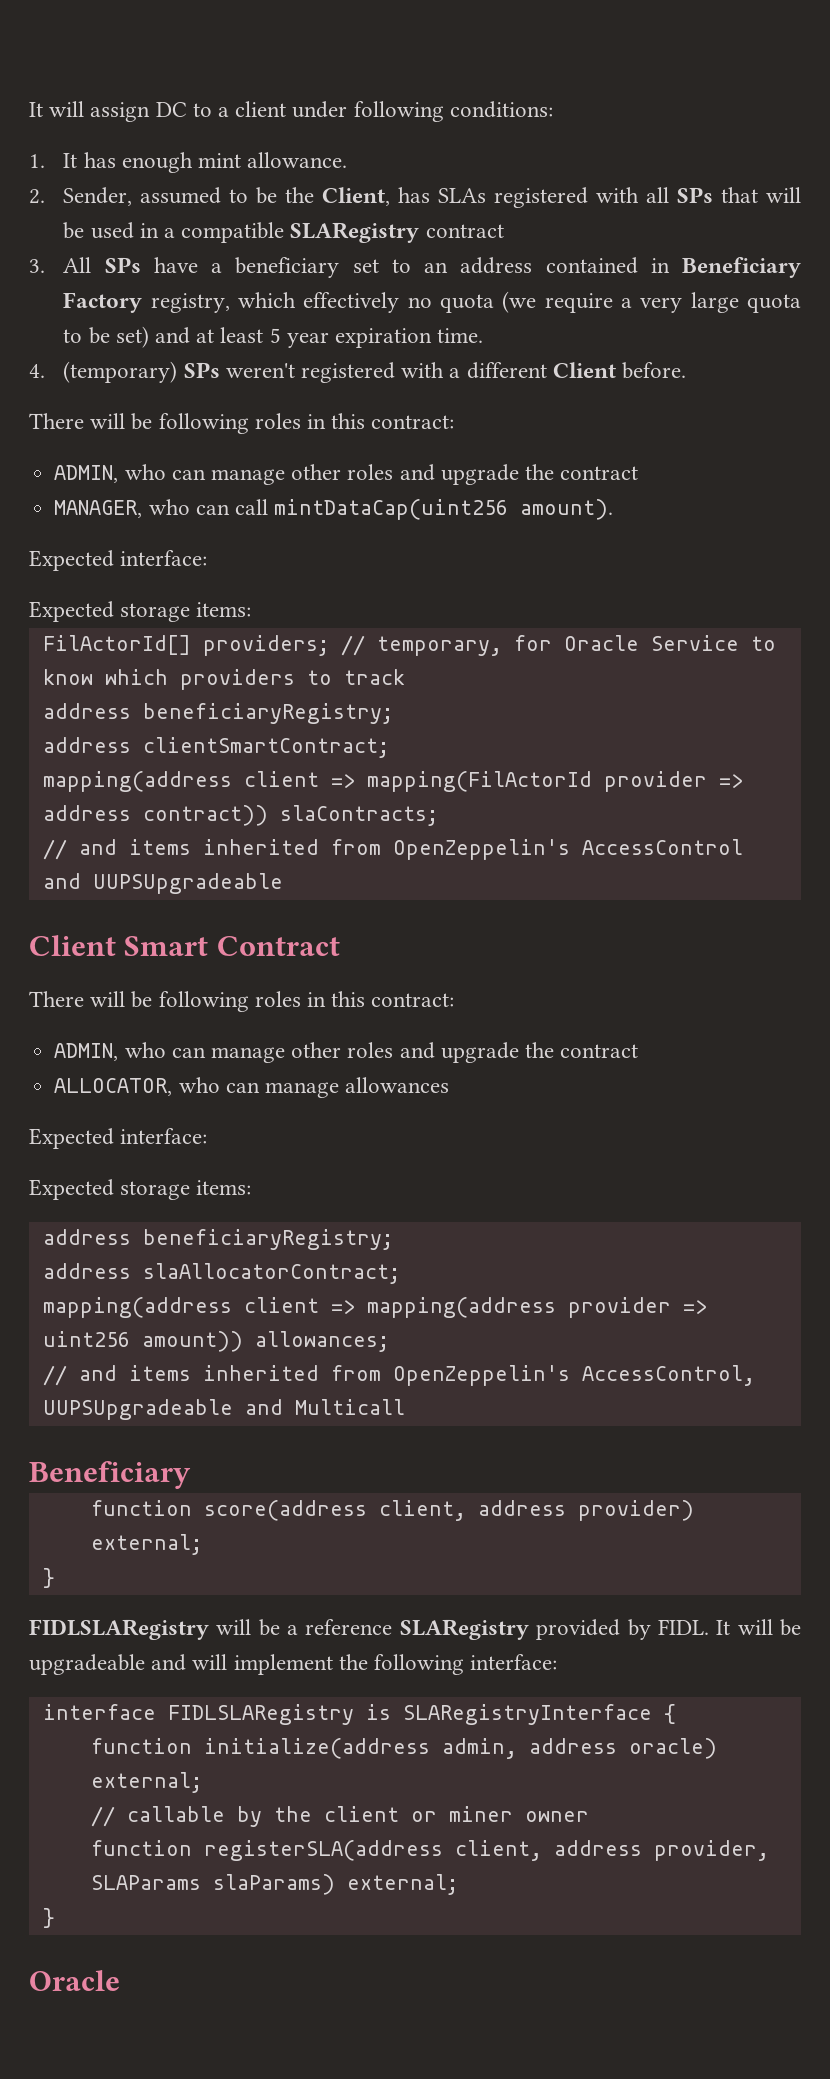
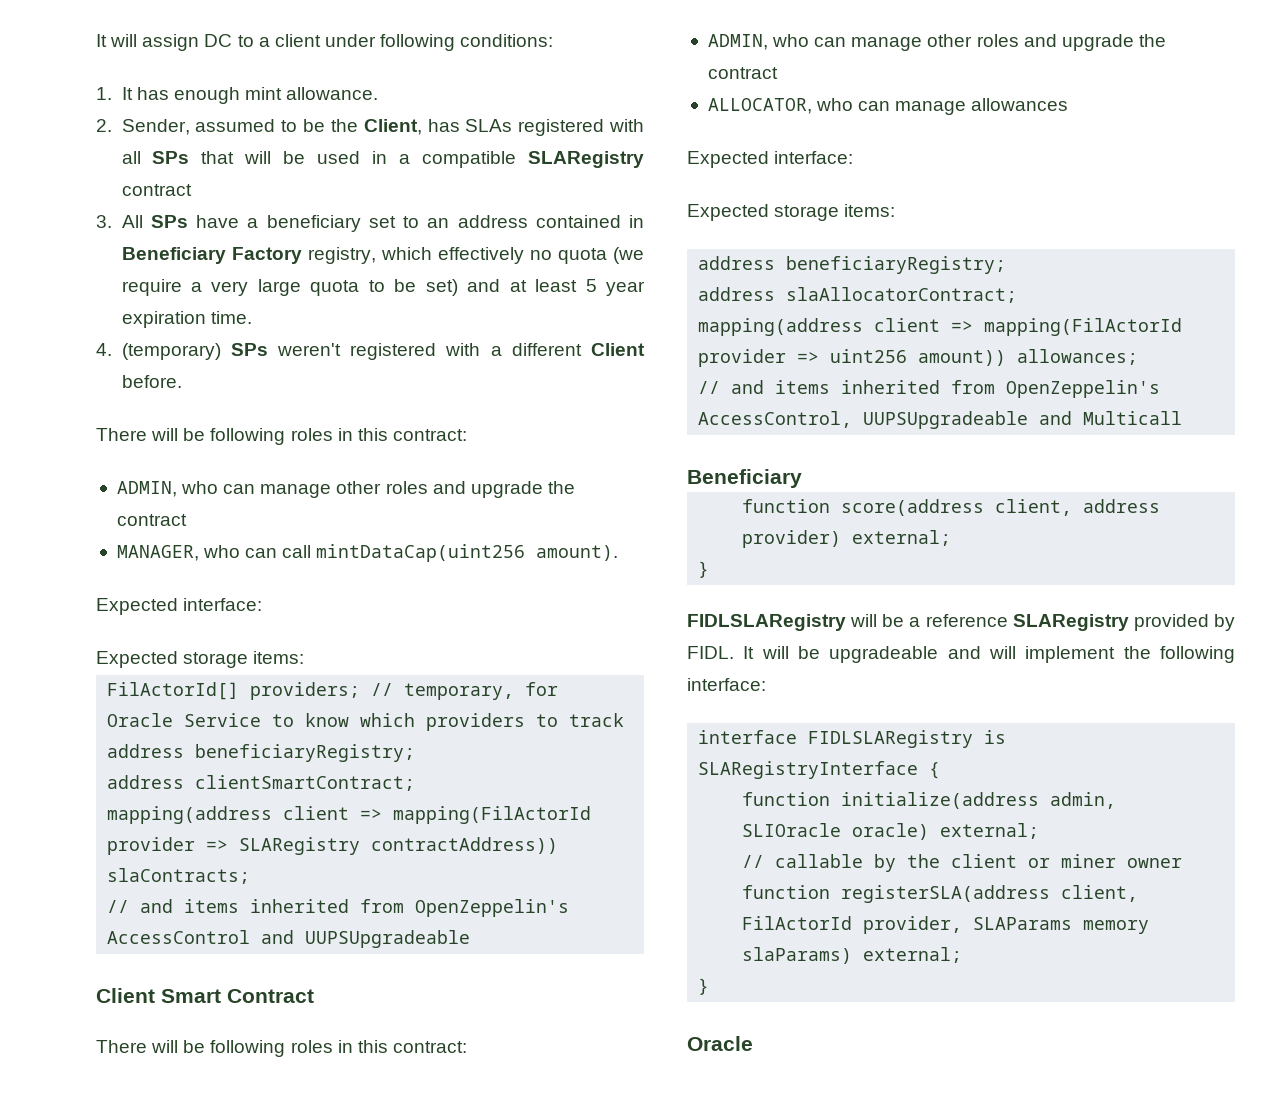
[42,805,268,826] address contract)) -> [239,837,559,855] SLARegistry contractAddress))
[366,1297,556,1318] mapping(address -> [984,318,1183,336] mapping(FilActorId
[528,1738,617,1754] address -> [742,823,842,837] SLIOracle
[553,1840,642,1856] address -> [742,916,853,930] FilActorId
(201, 1882) none -> [1083,920,1150,934] memory

